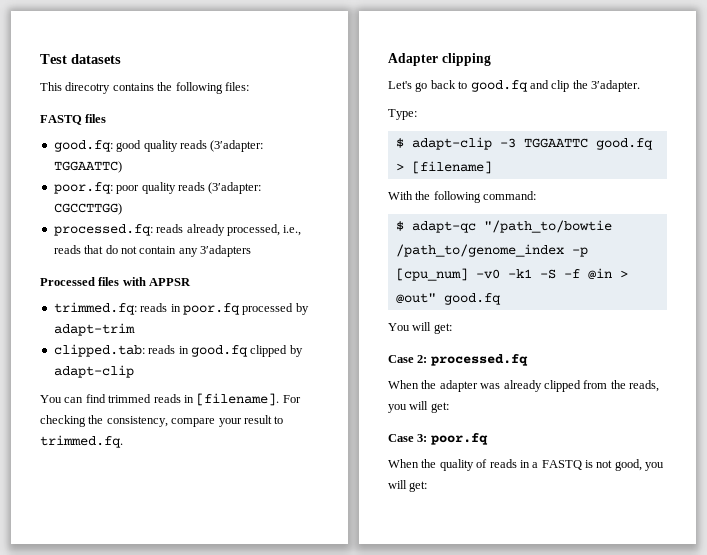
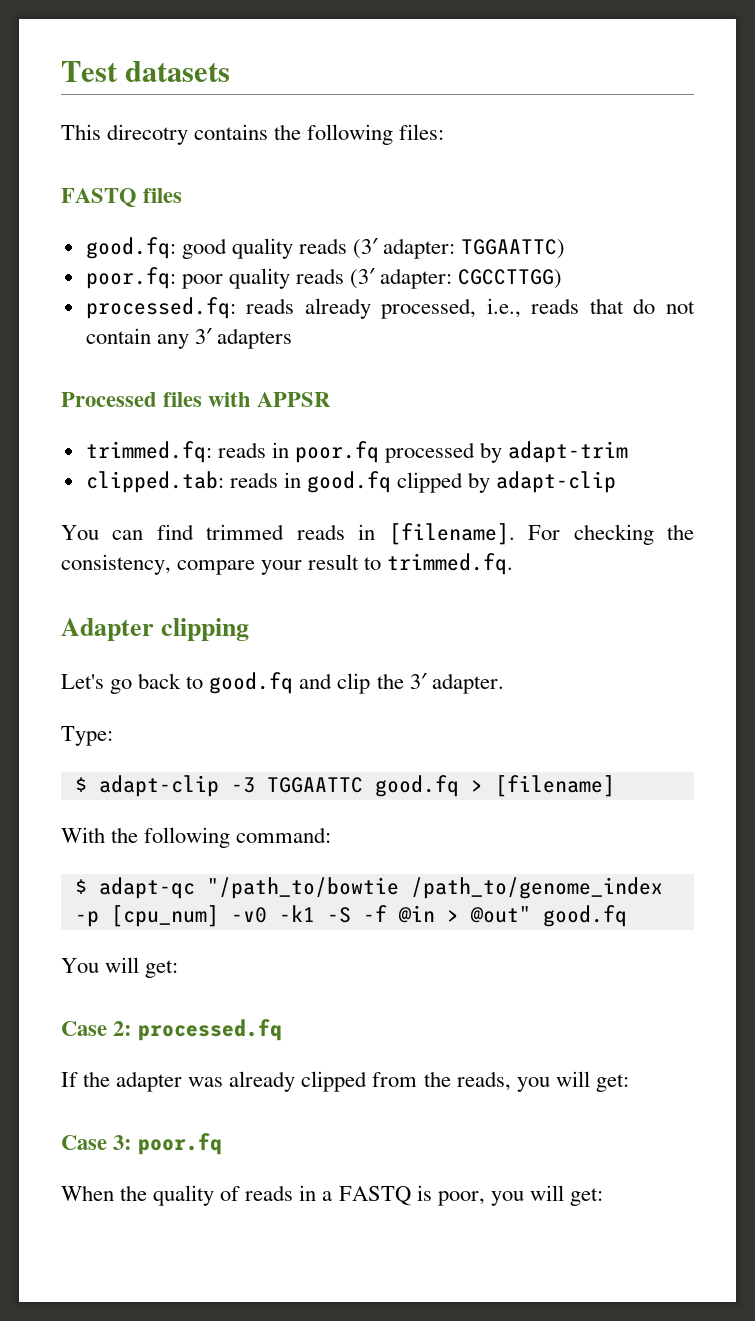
[210,140,264,152] (3′adapter: -> [353,238,456,259] (3′ adapter:
[208,182,262,194] (3′adapter: -> [350,268,453,289] (3′ adapter:
[200,245,251,257] 3′adapters -> [194,328,292,349] 3′ adapters
[591,80,640,92] 3′adapter. -> [409,673,504,694] 3′ adapter.
[388,380,419,389] When -> [61,1072,78,1087] If
[596,459,642,471] not good, -> [437,1191,485,1206] poor,

